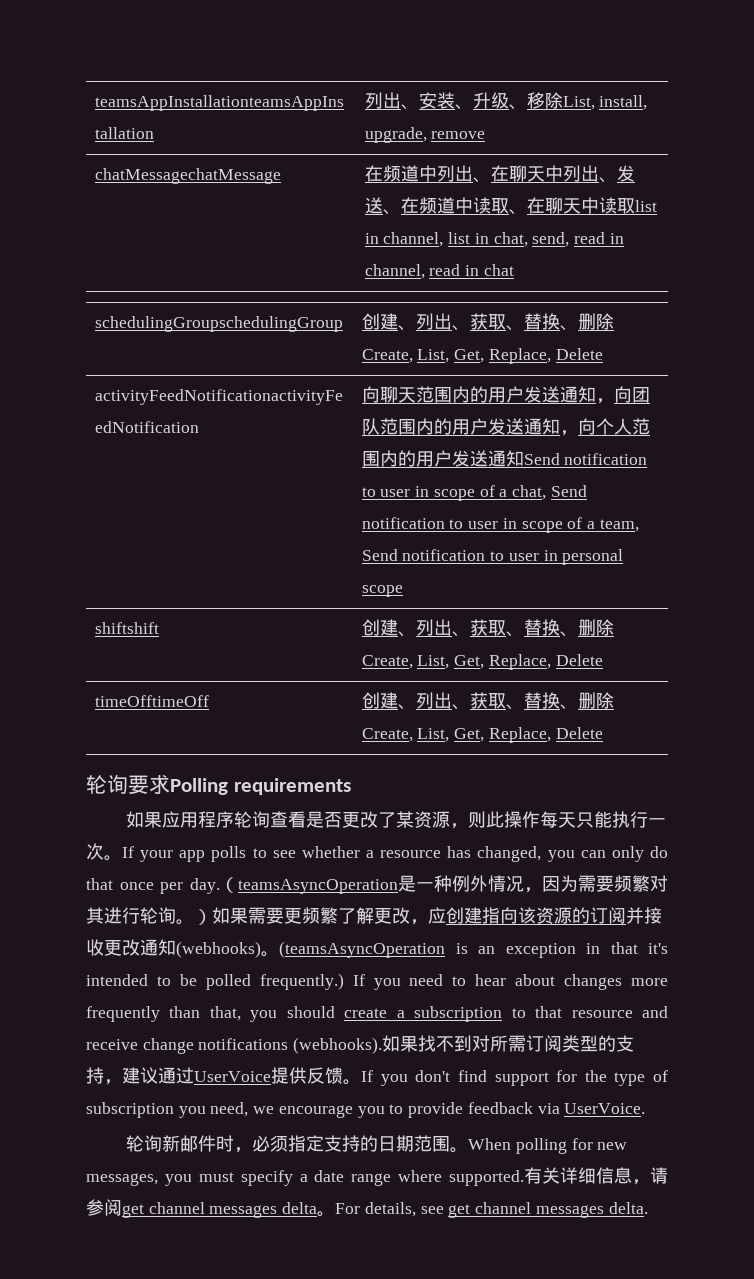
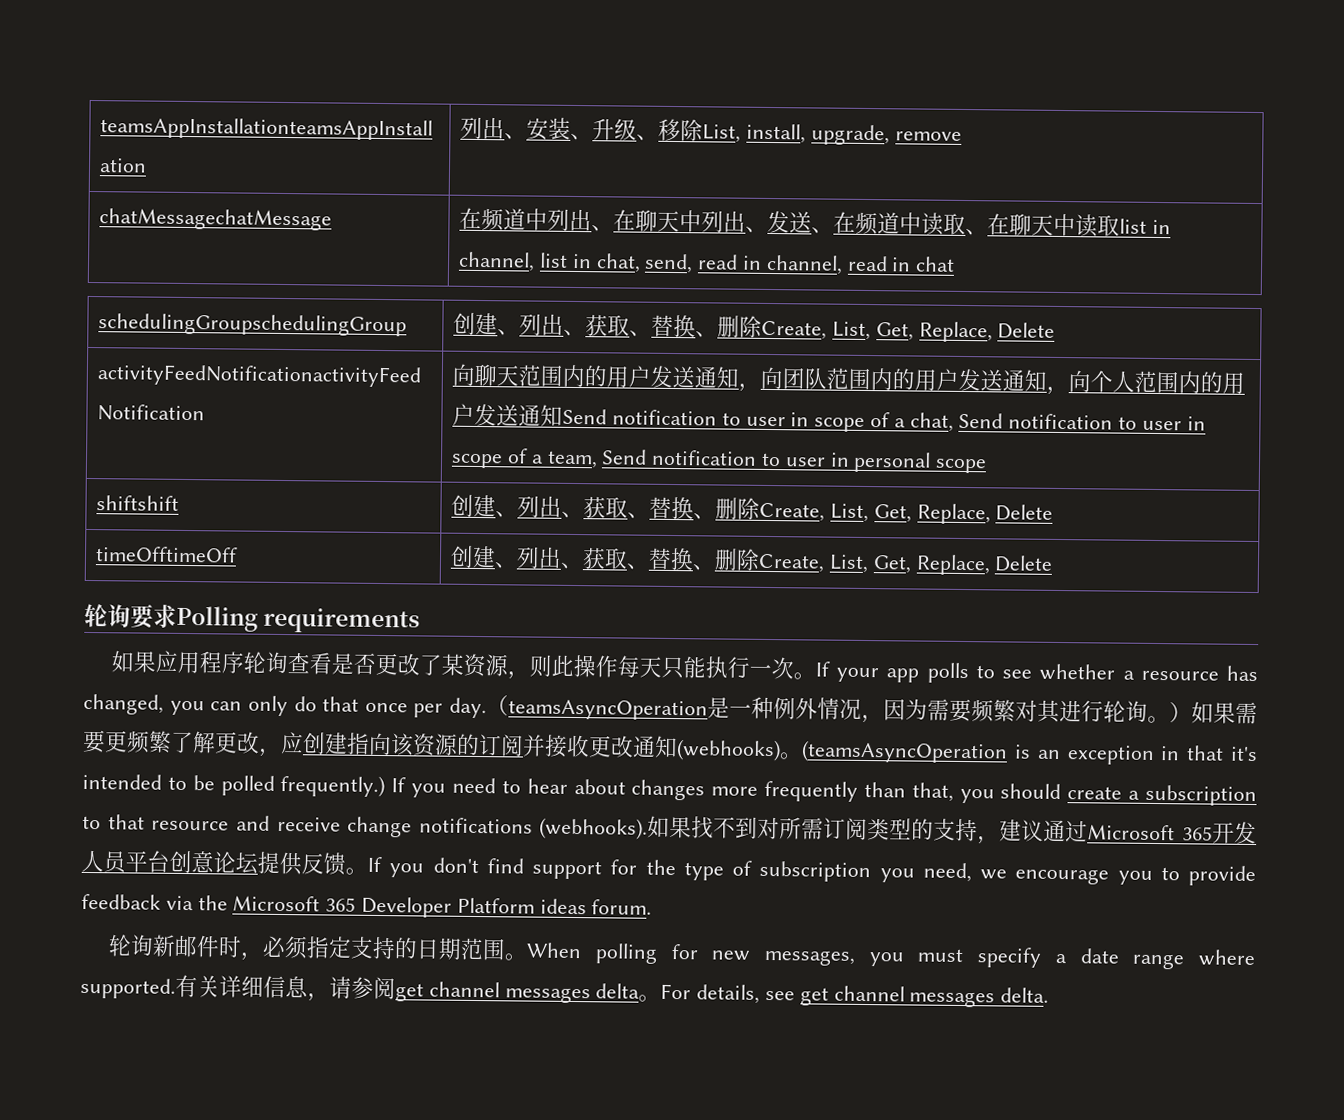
[194,1071,271,1082] UserVoice -> [1087,821,1257,845] [81,849,258,875] Microsoft 365开发人员平台创意论坛
[564,1103,646,1114] UserVoice. -> [197,895,653,918] the Microsoft 365 Developer Platform ideas forum.

